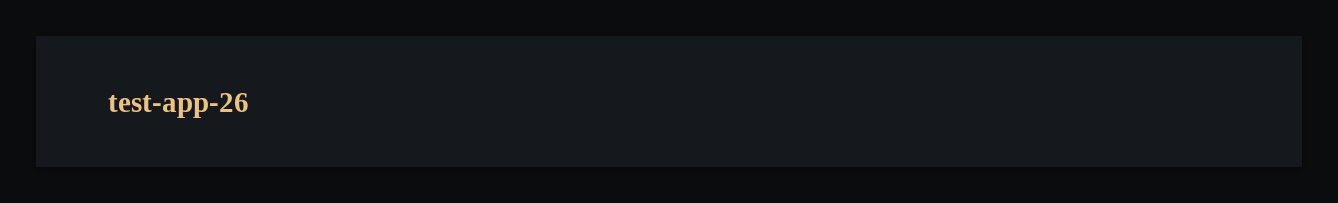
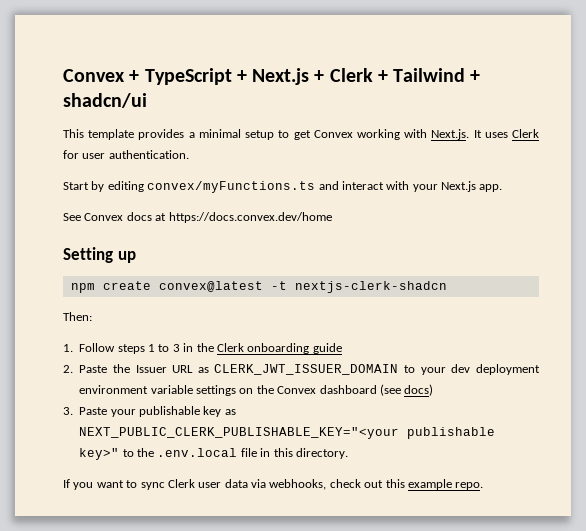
[108,93,249,118] test-app-26 -> [63,68,481,85] [63,93,147,108] [63,129,540,140] [63,150,189,159] [63,181,503,193] [63,212,332,223] [63,247,136,263] [70,281,447,293] [63,312,92,321] [63,343,342,354] [63,364,541,375] [79,384,434,396] [63,406,236,417] [79,427,496,439] [79,448,348,460] [63,479,484,490] Convex + TypeScript + Next.js + Clerk + Tailwind + shadcn/ui // This template provides a minimal setup to get Convex working with Next.js. It uses Clerk for user authentication. // Start by editing convex/myFunctions.ts and interact with your Next.js app. // See Convex docs at https://docs.convex.dev/home // Setting up // npm create convex@latest -t nextjs-clerk-shadcn // Then: // 1. Follow steps 1 to 3 in the Clerk onboarding guide // 2. Paste the Issuer URL as CLERK_JWT_ISSUER_DOMAIN to your dev deployment environment variable settings on the Convex dashboard (see docs) // 3. Paste your publishable key as NEXT_PUBLIC_CLERK_PUBLISHABLE_KEY="<your publishable key>" to the .env.local file in this directory. // If you want to sync Clerk user data via webhooks, check out this example repo.

